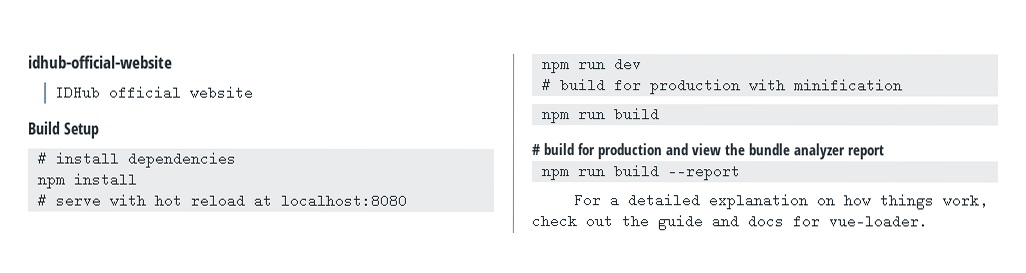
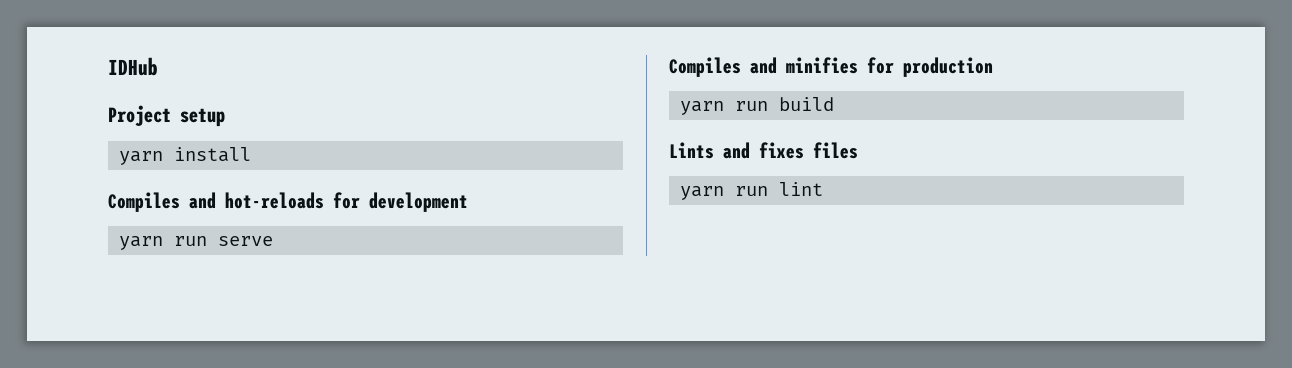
[28,55,173,69] [55,85,255,100] [28,121,101,139] [36,151,236,168] [36,172,137,189] [36,193,407,208] [541,57,642,74] [541,78,903,95] [541,112,570,124] idhub-official-website // IDHub official website // Build Setup // # install dependencies // npm install // # serve with hot reload at localhost:8080 // npm run dev // # build for production with minification // npm -> [108,57,158,76] [108,105,225,127] [119,147,252,165] [108,192,468,212] [119,236,274,250] [669,57,993,77] [680,101,725,115] IDHub // Project setup // yarn install // Compiles and hot-reloads for development // yarn run serve // Compiles and minifies for production // yarn
[531,143,885,160] [540,164,740,181] [572,193,988,210] [531,214,928,231] # build for production and view the bundle analyzer report // npm run build --report // For a detailed explanation on how things work, check out the guide and docs for vue-loader. -> [669,142,858,159] [680,182,824,200] Lints and fixes files // yarn run lint

